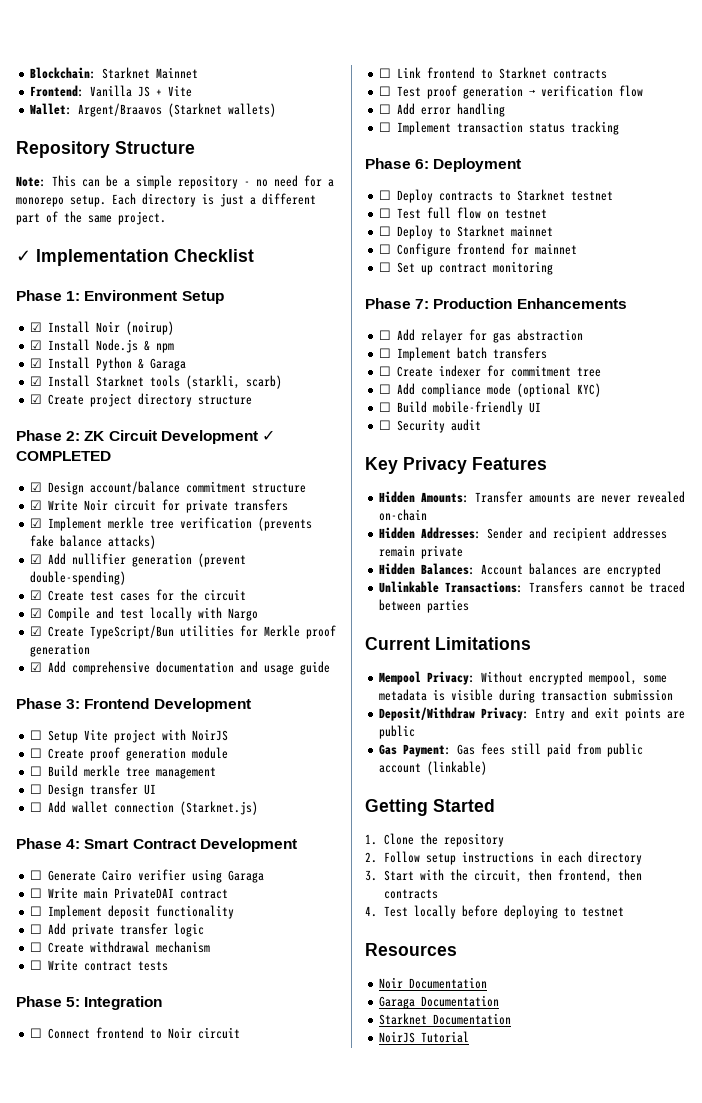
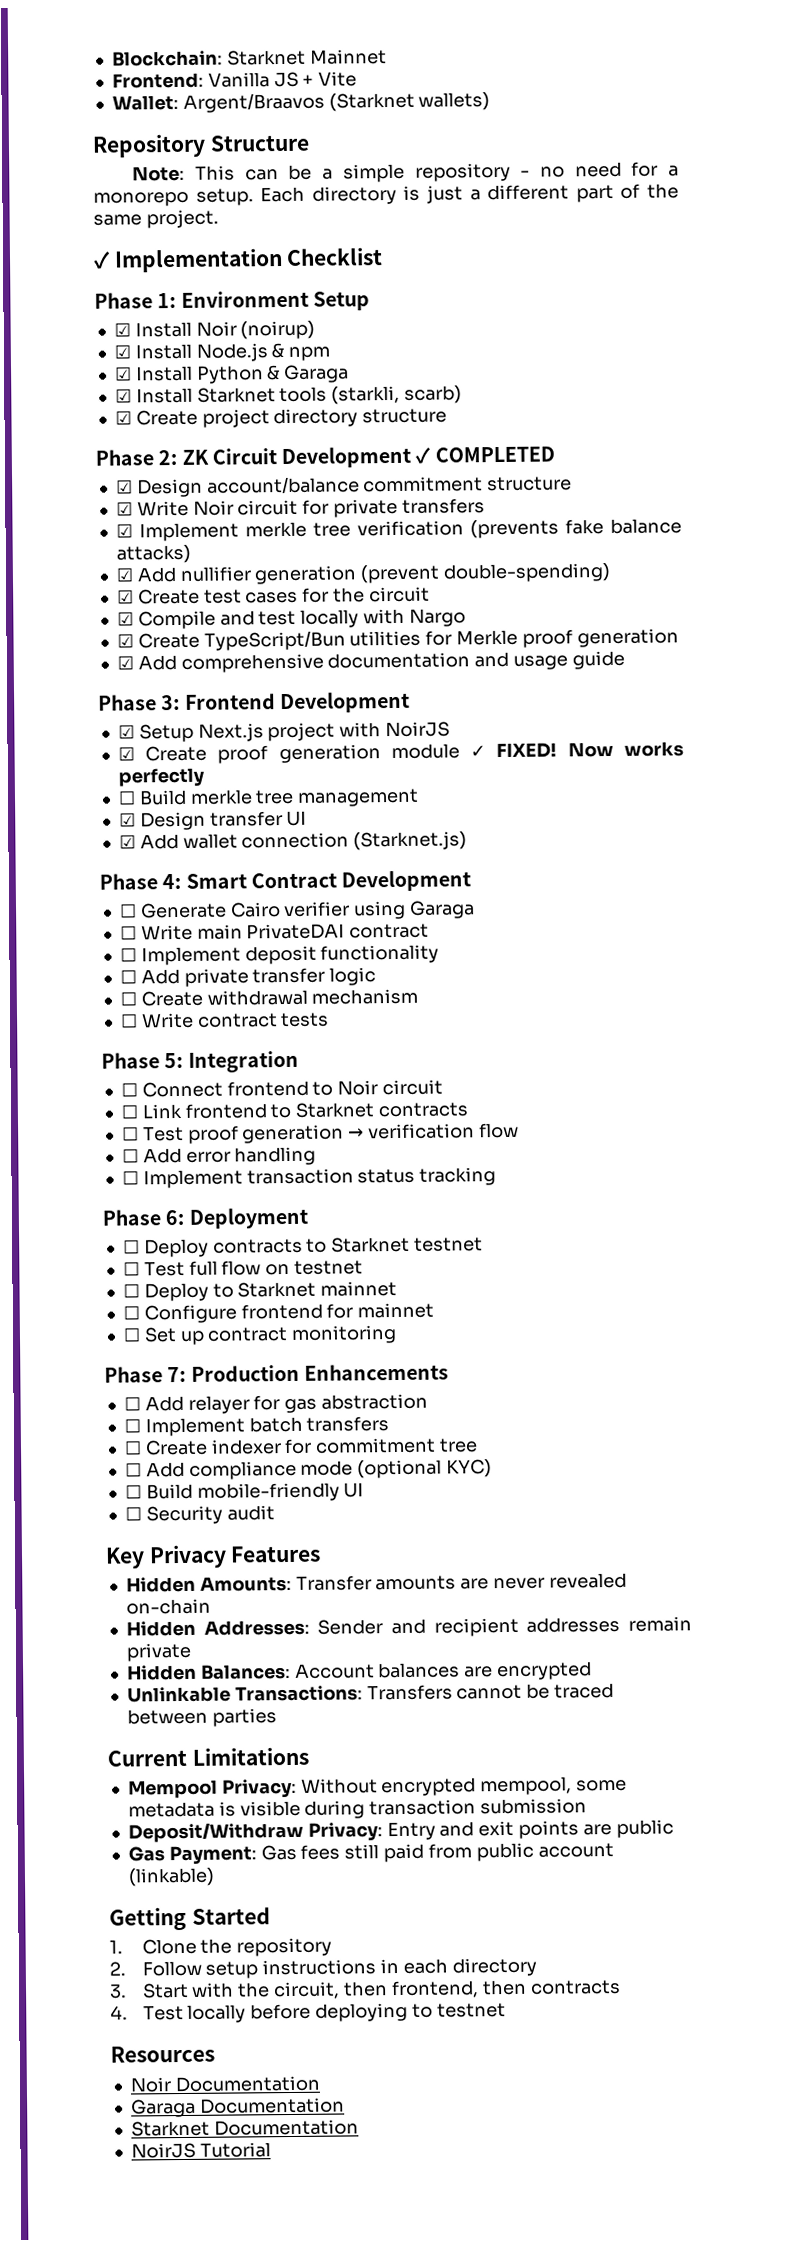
[30,729,109,743] ☐ Setup Vite -> [117,723,264,743] ☑ Setup Next.js
[30,748,43,758] ☐ -> [117,746,135,761] ☑
(229, 753) none -> [470,741,684,759] [117,767,205,787] ✓ FIXED! Now works perfectly
[30,784,43,794] ☐ -> [118,812,136,827] ☑
[30,802,43,812] ☐ -> [118,834,136,849] ☑

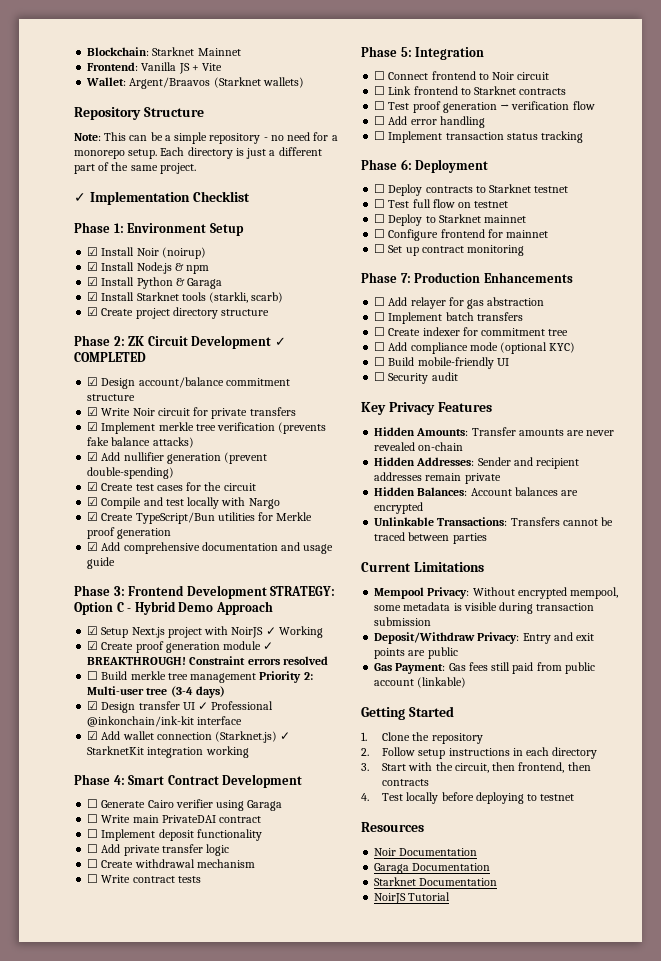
(410, 702) none -> [270,586,336,596] [74,601,273,615] STRATEGY: Option C - Hybrid Demo Approach
(451, 729) none -> [265,626,323,638] ✓ Working
[496,741,684,759] [117,767,205,787] FIXED! Now works perfectly -> [87,656,328,665] BREAKTHROUGH! Constraint errors resolved
(420, 797) none -> [259,671,313,683] [87,686,225,698] Priority 2: Multi-user tree (3-4 days)
(308, 818) none -> [198,701,274,710] [87,716,243,727] ✓ Professional @inkonchain/ink-kit interface
(468, 841) none -> [280,732,291,740] [87,746,249,758] ✓ StarknetKit integration working

